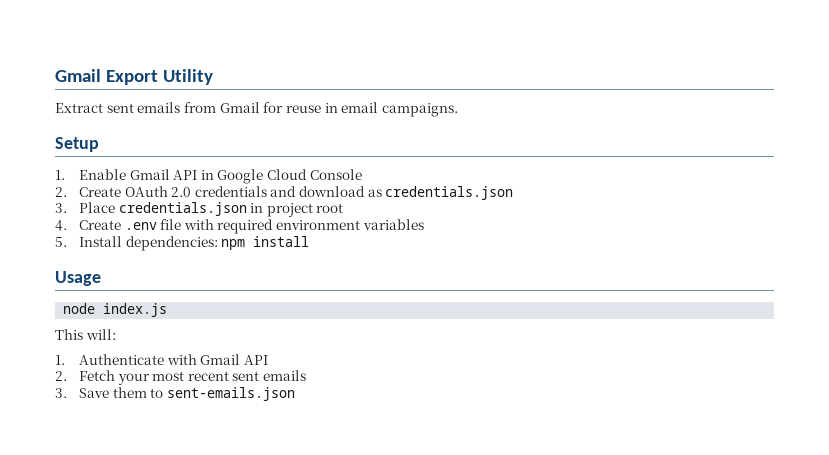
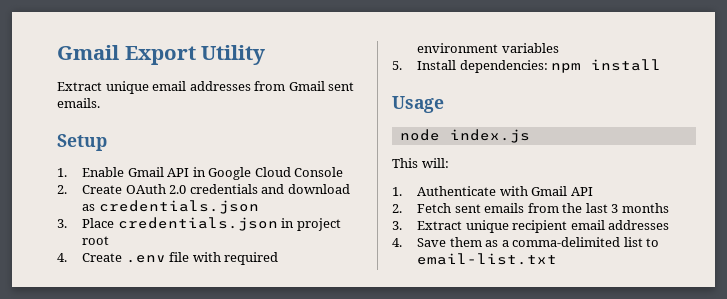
[106,102,458,117] sent emails from Gmail for reuse in email campaigns. -> [105,81,355,94] [57,98,100,108] unique email addresses from Gmail sent emails.
[117,370,307,385] [55,387,295,401] your most recent sent emails // 3. Save them to sent-emails.json -> [454,203,669,213] [392,220,670,233] [392,237,660,247] [417,253,558,265] sent emails from the last 3 months // 3. Extract unique recipient email addresses // 4. Save them as a comma-delimited list to email-list.txt

